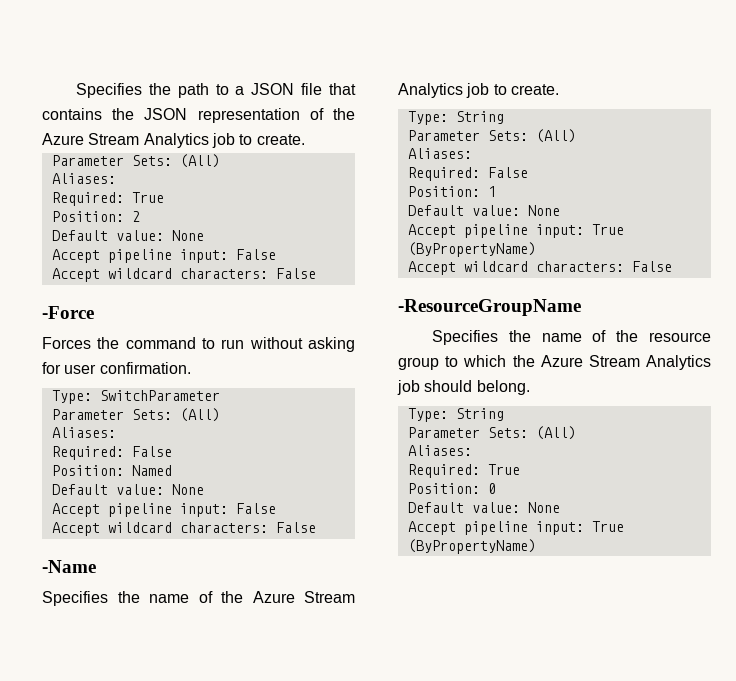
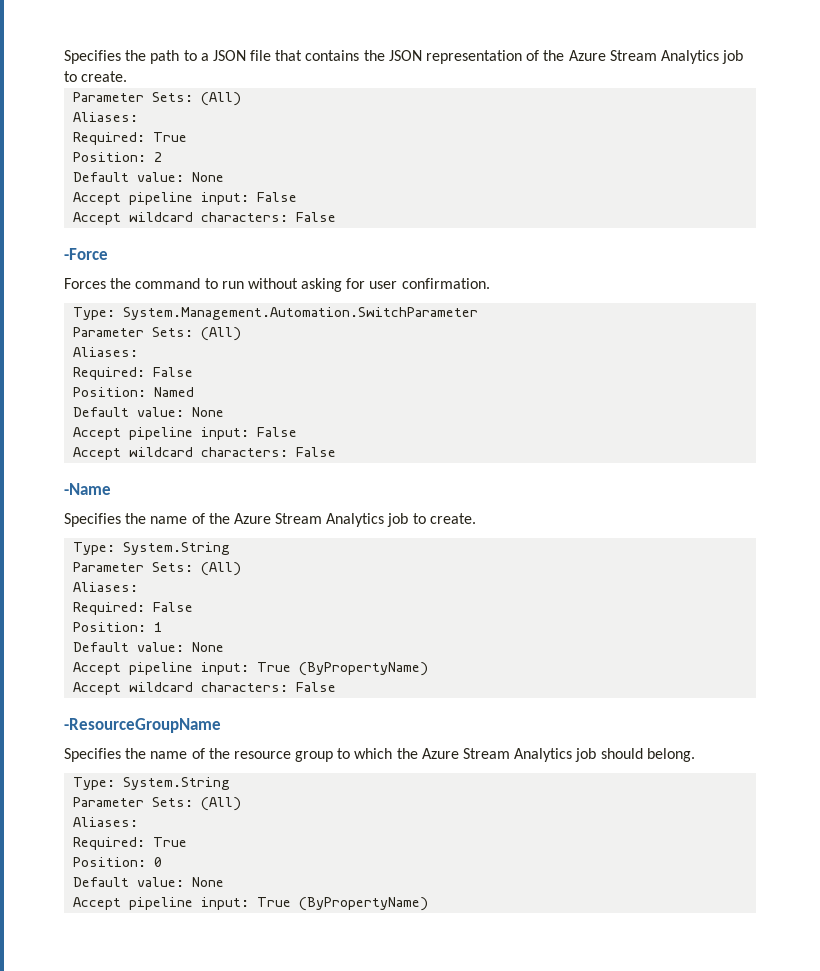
[99,390,220,401] SwitchParameter -> [123,307,479,320] System.Management.Automation.SwitchParameter
[455,111,504,124] String -> [123,542,231,555] System.String
[455,408,504,421] String -> [123,777,231,790] System.String

